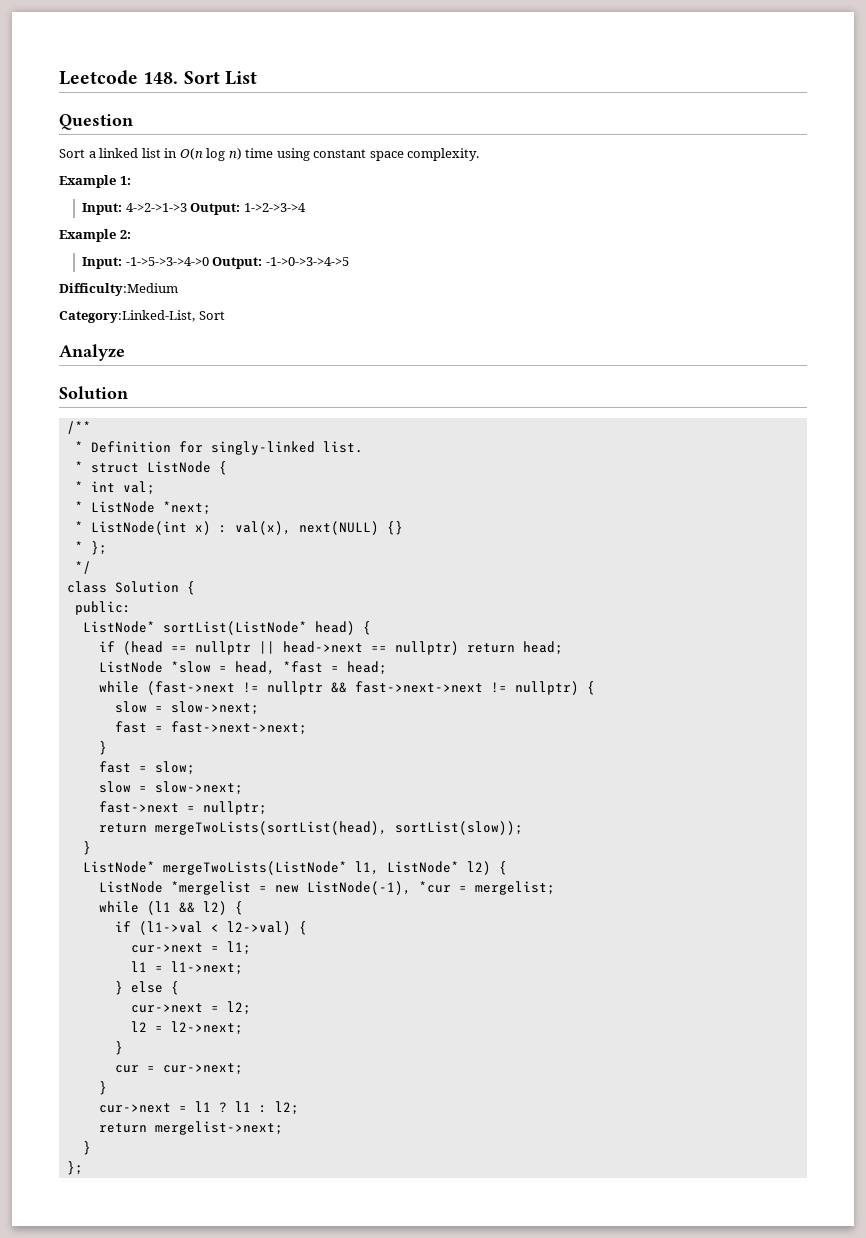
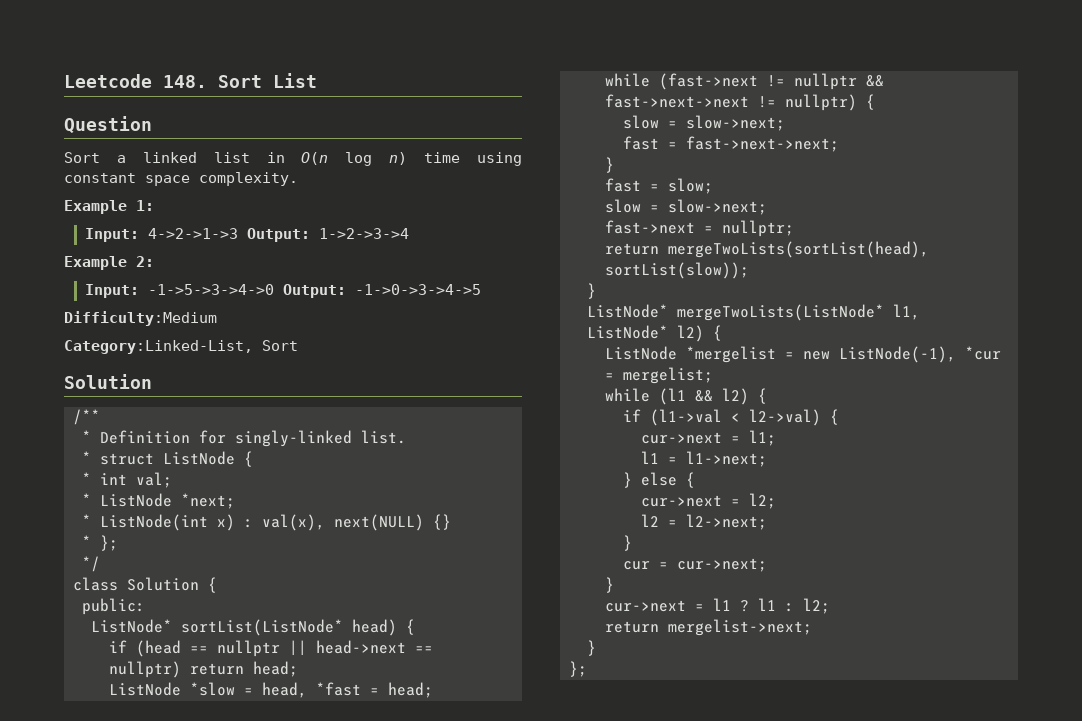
[59,344,125,361] // Analyze -> (298, 345) none

